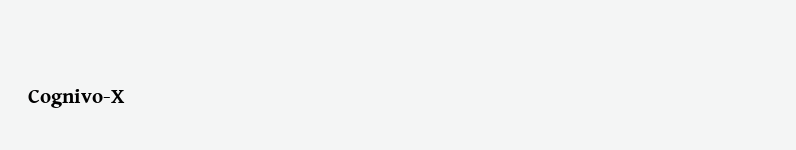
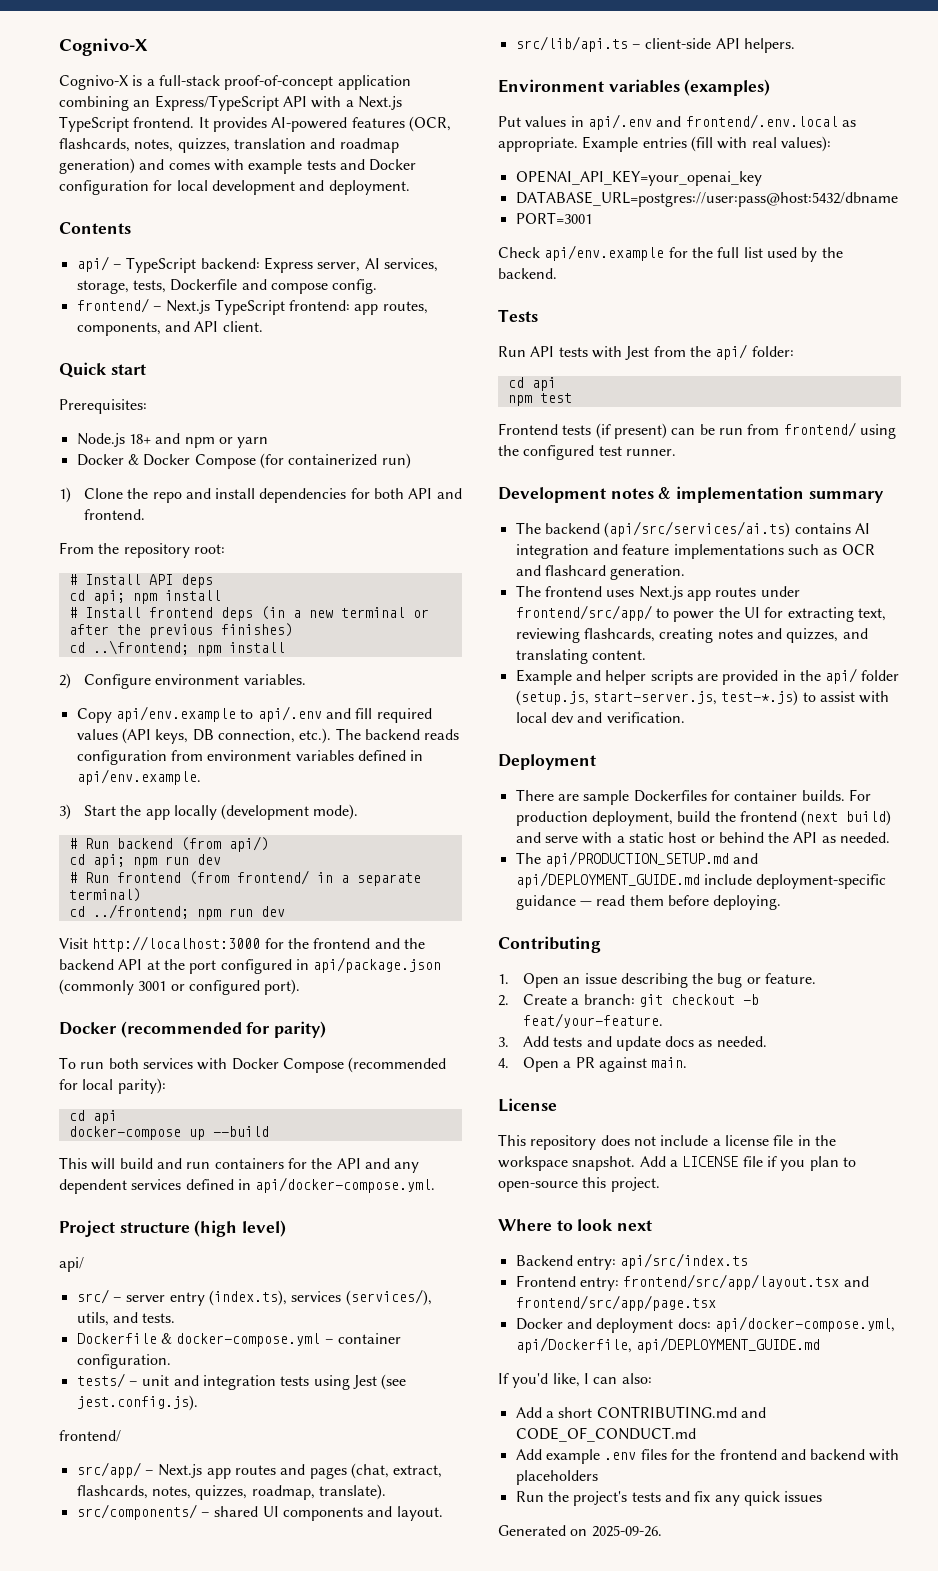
[28,89,125,108] Cognivo-X -> [59,38,148,56] [59,75,411,90] [59,95,402,111] [59,116,451,132] [59,138,399,153] [59,158,417,174] [59,180,410,195] [59,222,131,234] [76,256,438,273] [76,279,378,294] [76,298,428,315] [76,321,263,336] [59,362,146,378] [59,399,147,414] [76,433,269,448] [76,453,411,469] [59,487,462,503] [83,509,145,520] [59,542,225,558] [68,574,213,588] [68,590,221,604] [68,606,429,621] [68,623,293,638] [68,640,285,656] [59,673,306,689] [76,706,432,723] [76,728,460,744] [76,750,424,765] [76,769,201,785] [59,804,359,820] [68,836,269,852] [68,854,221,868] [68,870,421,886] [68,888,141,902] [68,904,285,920] [59,936,425,952] [59,957,442,974] [59,979,301,995] [59,1021,327,1038] [59,1057,447,1073] [59,1078,166,1094] [68,1110,117,1124] [68,1126,269,1140] [59,1157,420,1173] [59,1177,436,1194] [59,1220,287,1237] [59,1257,84,1272] [76,1289,432,1306] [76,1312,176,1326] [76,1333,401,1347] [76,1354,171,1369] [76,1373,407,1390] [76,1395,198,1411] [59,1430,121,1442] [76,1462,443,1479] [76,1484,386,1500] [76,1504,443,1521] [515,36,795,53] [498,79,771,96] [498,114,856,130] [498,136,831,152] [515,170,762,186] [515,191,898,207] [515,212,592,224] [498,245,843,262] [498,268,557,279] [498,309,538,322] [498,344,794,360] [507,377,556,391] [507,393,572,406] [498,422,896,439] [498,445,676,460] [498,486,884,503] [515,521,870,538] [515,544,875,559] [515,565,686,580] [515,585,800,601] [515,605,886,622] [515,628,868,643] [515,649,646,664] [515,668,900,685] [515,690,890,706] [515,712,685,723] [498,754,596,770] [515,789,871,805] [515,810,892,826] [515,832,891,844] [515,851,759,867] [515,872,887,889] [515,895,782,910] [498,936,601,953] [498,973,817,988] [498,994,759,1007] [522,1013,663,1028] [498,1036,767,1051] [498,1057,688,1072] [498,1098,557,1112] [498,1134,836,1150] [498,1156,856,1171] [498,1177,660,1192] [498,1219,653,1231] [515,1253,749,1270] [515,1274,869,1291] [515,1295,716,1311] [515,1316,895,1333] [515,1337,820,1353] [498,1373,652,1388] [515,1406,766,1419] [515,1427,696,1442] [515,1449,900,1464] [515,1470,598,1485] [515,1491,823,1506] [498,1525,662,1537] Cognivo-X // Cognivo-X is a full-stack proof-of-concept application combining an Express/TypeScript API with a Next.js TypeScript frontend. It provides AI-powered features (OCR, flashcards, notes, quizzes, translation and roadmap generation) and comes with example tests and Docker configuration for local development and deployment. // Contents // api/ – TypeScript backend: Express server, AI services, storage, tests, Dockerfile and compose config. // frontend/ – Next.js TypeScript frontend: app routes, components, and API client. // Quick start // Prerequisites: // Node.js 18+ and npm or yarn // Docker & Docker Compose (for containerized run) // 1) Clone the repo and install dependencies for both API and frontend. // From the repository root: // # Install API deps // cd api; npm install // # Install frontend deps (in a new terminal or after the previous finishes) // cd ..\frontend; npm install // 2) Configure environment variables. // Copy api/env.example to api/.env and fill required values (API keys, DB connection, etc.). The backend reads configuration from environment variables defined in api/env.example. // 3) Start the app locally (development mode). // # Run backend (from api/) // cd api; npm run dev // # Run frontend (from frontend/ in a separate terminal) // cd ../frontend; npm run dev // Visit http://localhost:3000 for the frontend and the backend API at the port configured in api/package.json (commonly 3001 or configured port). // Docker (recommended for parity) // To run both services with Docker Compose (recommended for local parity): // cd api // docker-compose up --build // This will build and run containers for the API and any dependent services defined in api/docker-compose.yml. // Project structure (high level) // api/ // src/ – server entry (index.ts), services (services/), utils, and tests. // Dockerfile & docker-compose.yml – container configuration. // tests/ – unit and integration tests using Jest (see jest.config.js). // frontend/ // src/app/ – Next.js app routes and pages (chat, extract, flashcards, notes, quizzes, roadmap, translate). // src/components/ – shared UI components and layout. // src/lib/api.ts – client-side API helpers. // Environment variables (examples) // Put values in api/.env and frontend/.env.local as appropriate. Example entries (fill with real values): // OPENAI_API_KEY=your_openai_key // DATABASE_URL=postgres://user:pass@host:5432/dbname // PORT=3001 // Check api/env.example for the full list used by the backend. // Tests // Run API tests with Jest from the api/ folder: // cd api // npm test // Frontend tests (if present) can be run from frontend/ using the configured test runner. // Development notes & implementation summary // The backend (api/src/services/ai.ts) contains AI integration and feature implementations such as OCR and flashcard generation. // The frontend uses Next.js app routes under frontend/src/app/ to power the UI for extracting text, reviewing flashcards, creating notes and quizzes, and translating content. // Example and helper scripts are provided in the api/ folder (setup.js, start-server.js, test-*.js) to assist with local dev and verification. // Deployment // There are sample Dockerfiles for container builds. For production deployment, build the frontend (next build) and serve with a static host or behind the API as needed. // The api/PRODUCTION_SETUP.md and api/DEPLOYMENT_GUIDE.md include deployment-specific guidance — read them before deploying. // Contributing // 1. Open an issue describing the bug or feature. // 2. Create a branch: git checkout -b feat/your-feature. // 3. Add tests and update docs as needed. // 4. Open a PR against main. // License // This repository does not include a license file in the workspace snapshot. Add a LICENSE file if you plan to open-source this project. // Where to look next // Backend entry: api/src/index.ts // Frontend entry: frontend/src/app/layout.tsx and frontend/src/app/page.tsx // Docker and deployment docs: api/docker-compose.yml, api/Dockerfile, api/DEPLOYMENT_GUIDE.md // If you'd like, I can also: // Add a short CONTRIBUTING.md and CODE_OF_CONDUCT.md // Add example .env files for the frontend and backend with placeholders // Run the project's tests and fix any quick issues // Generated on 2025-09-26.

